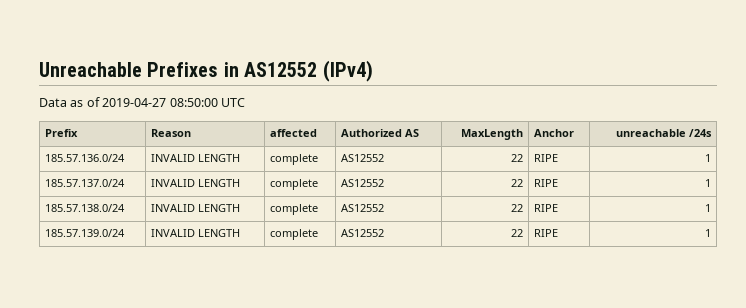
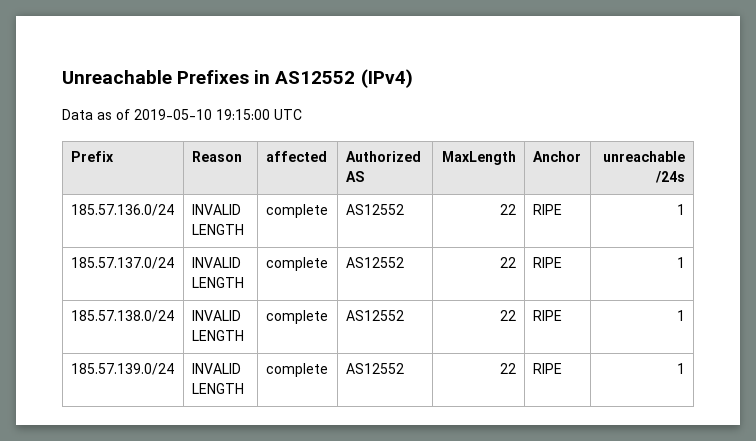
[102,98,218,107] 2019-04-27 08:50:00 -> [134,109,270,120] 2019-05-10 19:15:00

